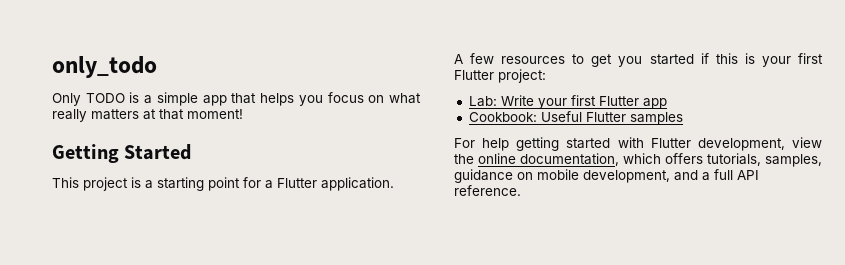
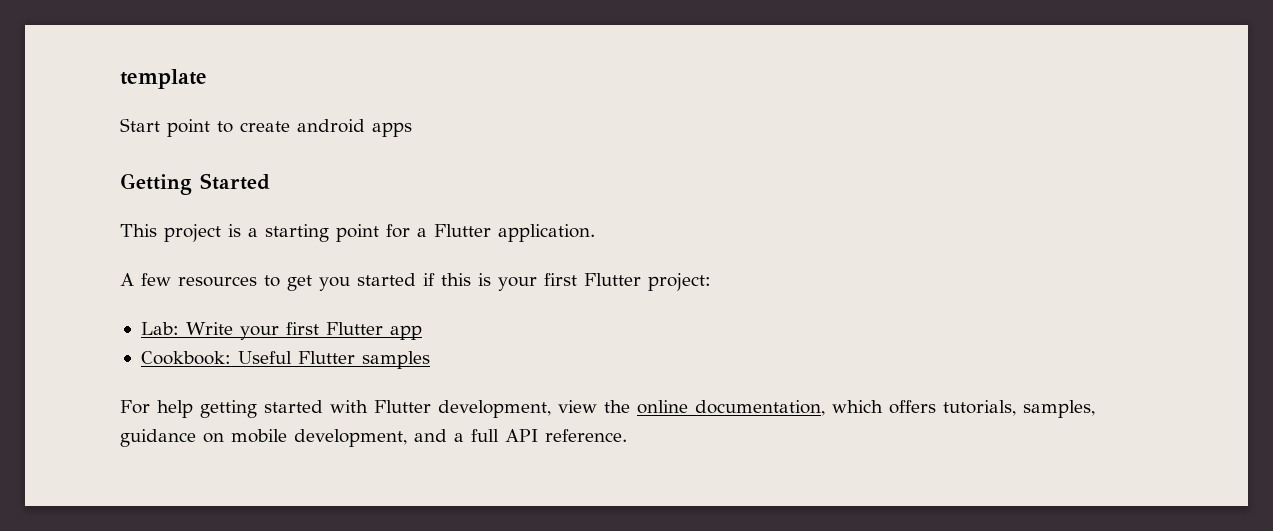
[52,56,157,78] [52,92,422,106] [52,109,243,122] only_todo // Only TODO is a simple app that helps you focus on what really matters at that moment! -> [120,69,207,89] [120,118,412,137] template // Start point to create android apps

